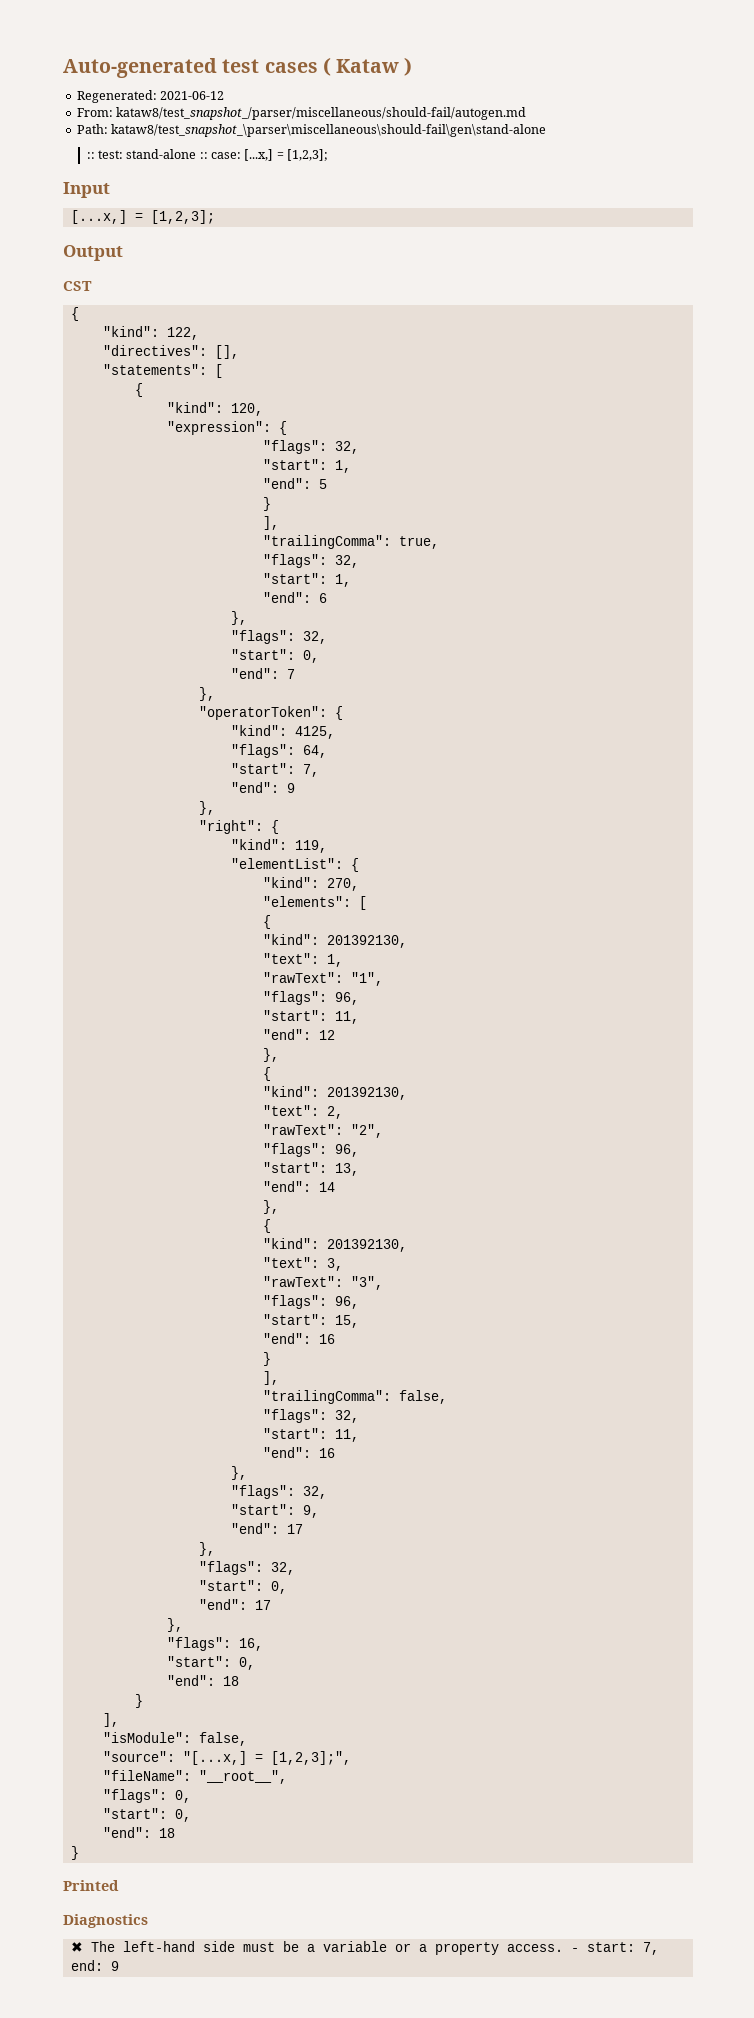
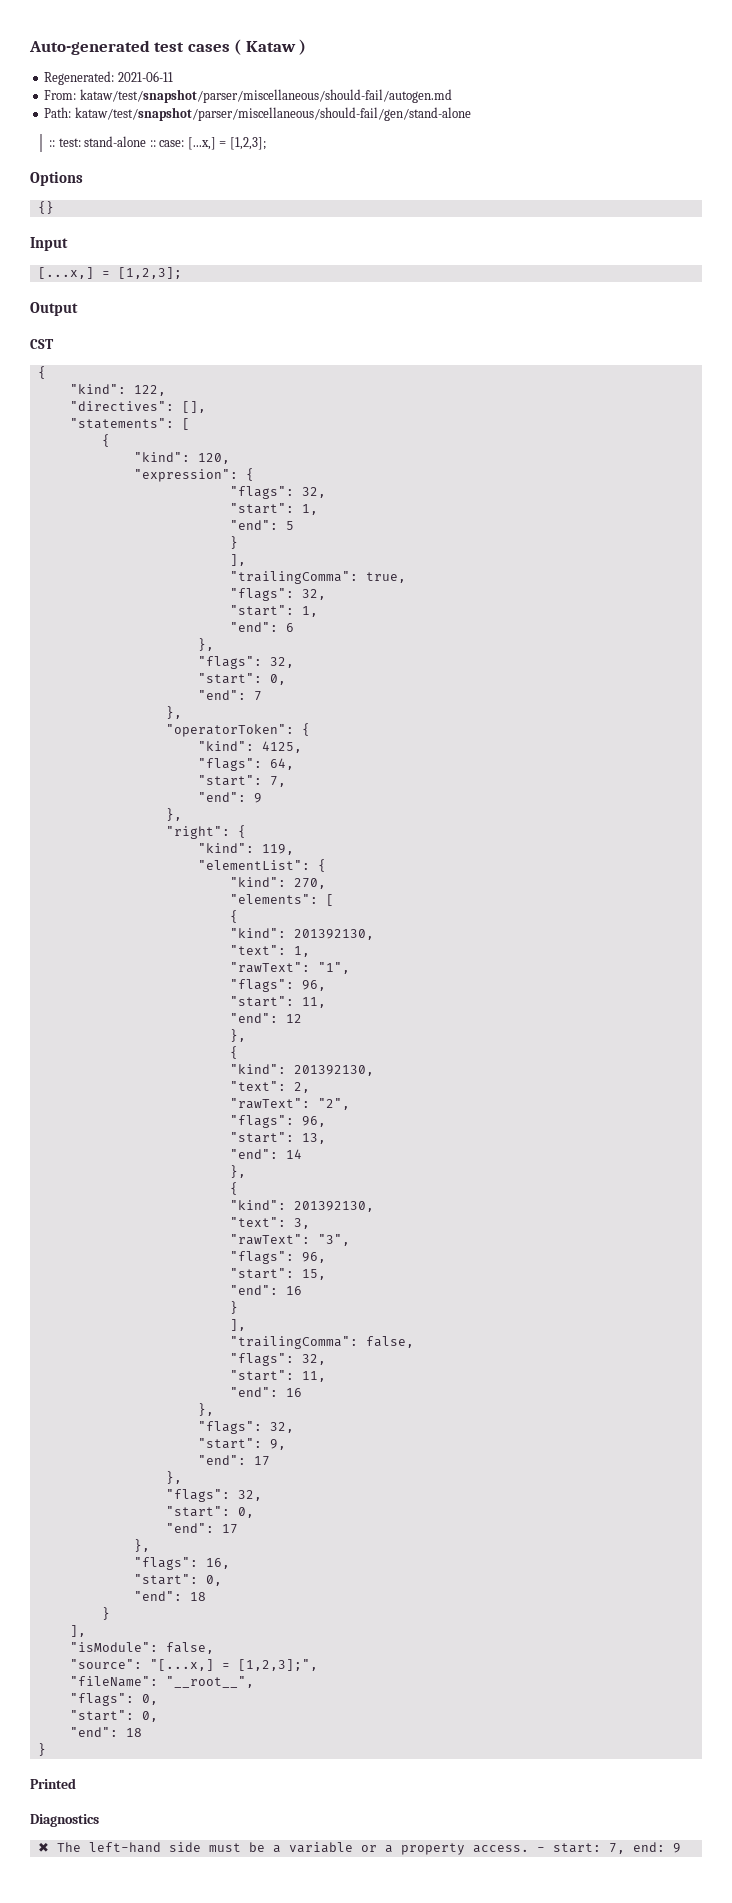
[160,91,225,100] 2021-06-12 -> [117,71,173,82] 2021-06-11
[116,107,527,120] kataw8/test_snapshot_/parser/miscellaneous/should-fail/autogen.md -> [79,89,452,103] kataw/test/snapshot/parser/miscellaneous/should-fail/autogen.md
[111,124,547,137] kataw8/test_snapshot_\parser\miscellaneous\should-fail\gen\stand-alone -> [74,107,471,121] kataw/test/snapshot/parser/miscellaneous/should-fail/gen/stand-alone
(329, 155) none -> [30,171,83,186] [37,201,54,214] // Options // {}

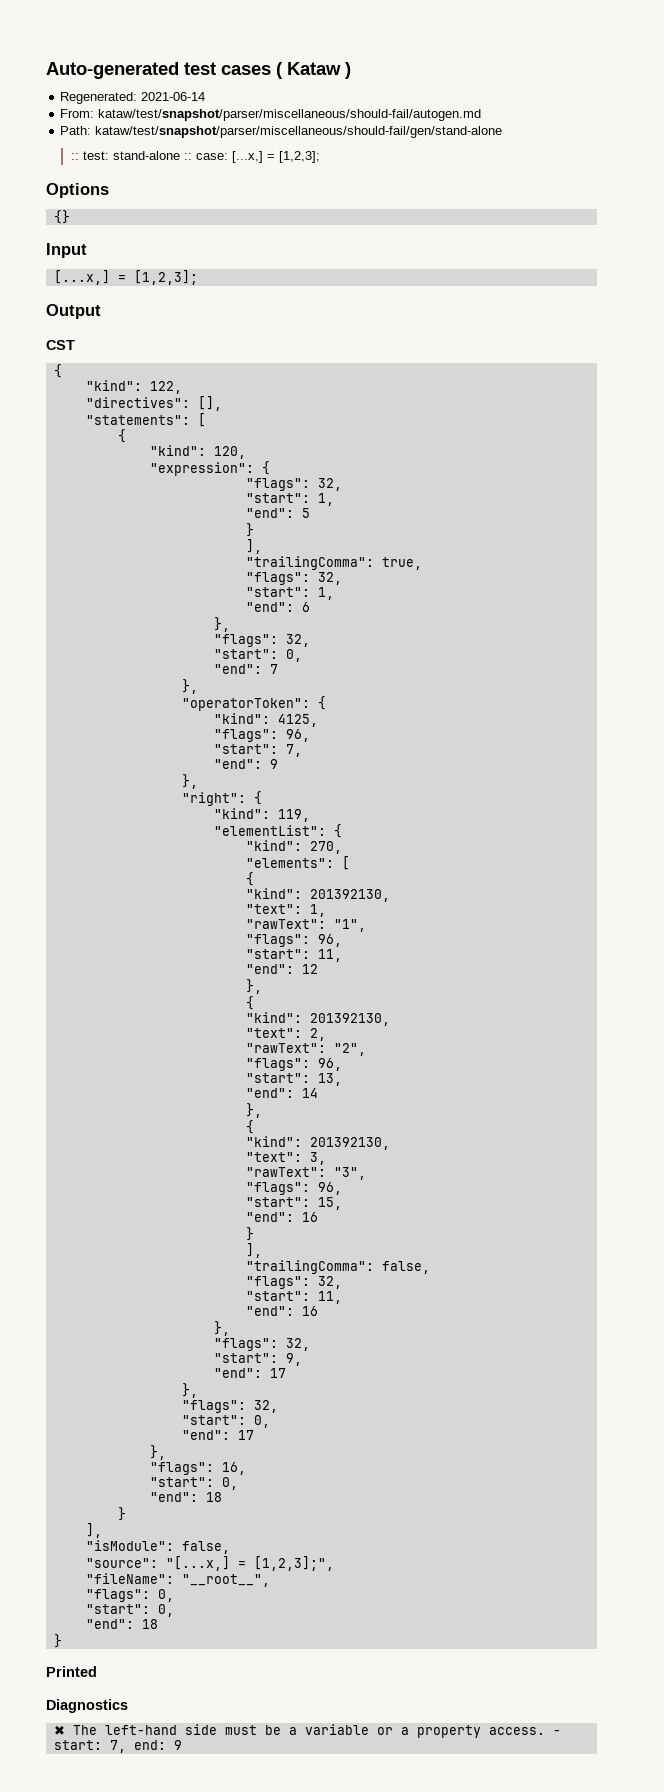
[117,71,173,82] 2021-06-11 -> [141,92,206,101] 2021-06-14
[269,758,294,770] 64, -> [285,729,310,742] 96,

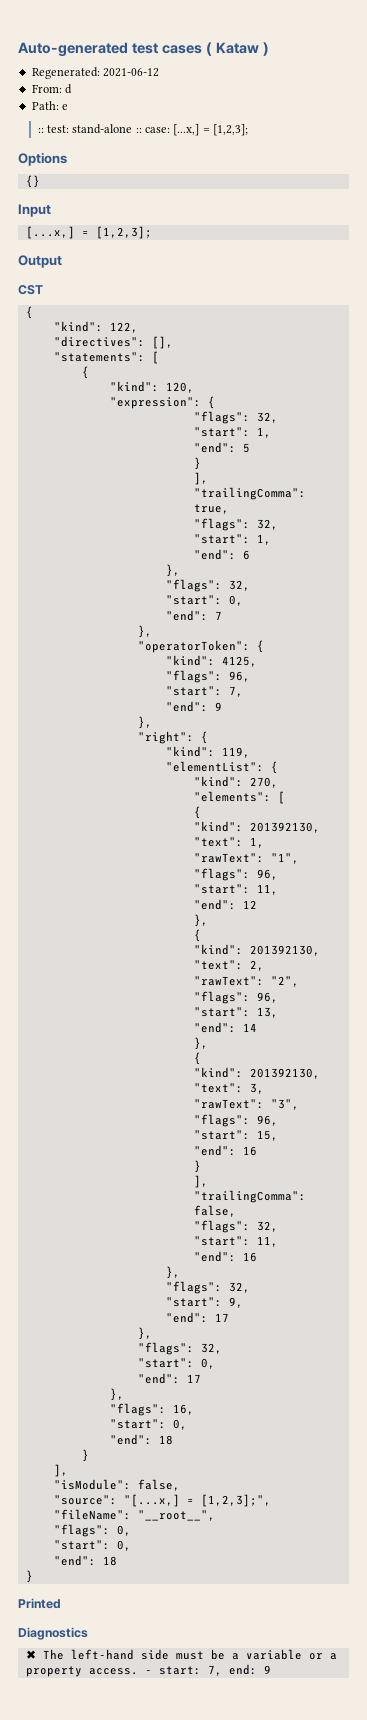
[141,92,206,101] 2021-06-14 -> [103,68,160,77] 2021-06-12
[98,109,482,121] kataw/test/snapshot/parser/miscellaneous/should-fail/autogen.md -> [65,84,73,94] d
[95,126,503,138] kataw/test/snapshot/parser/miscellaneous/should-fail/gen/stand-alone -> [62,104,69,110] e

